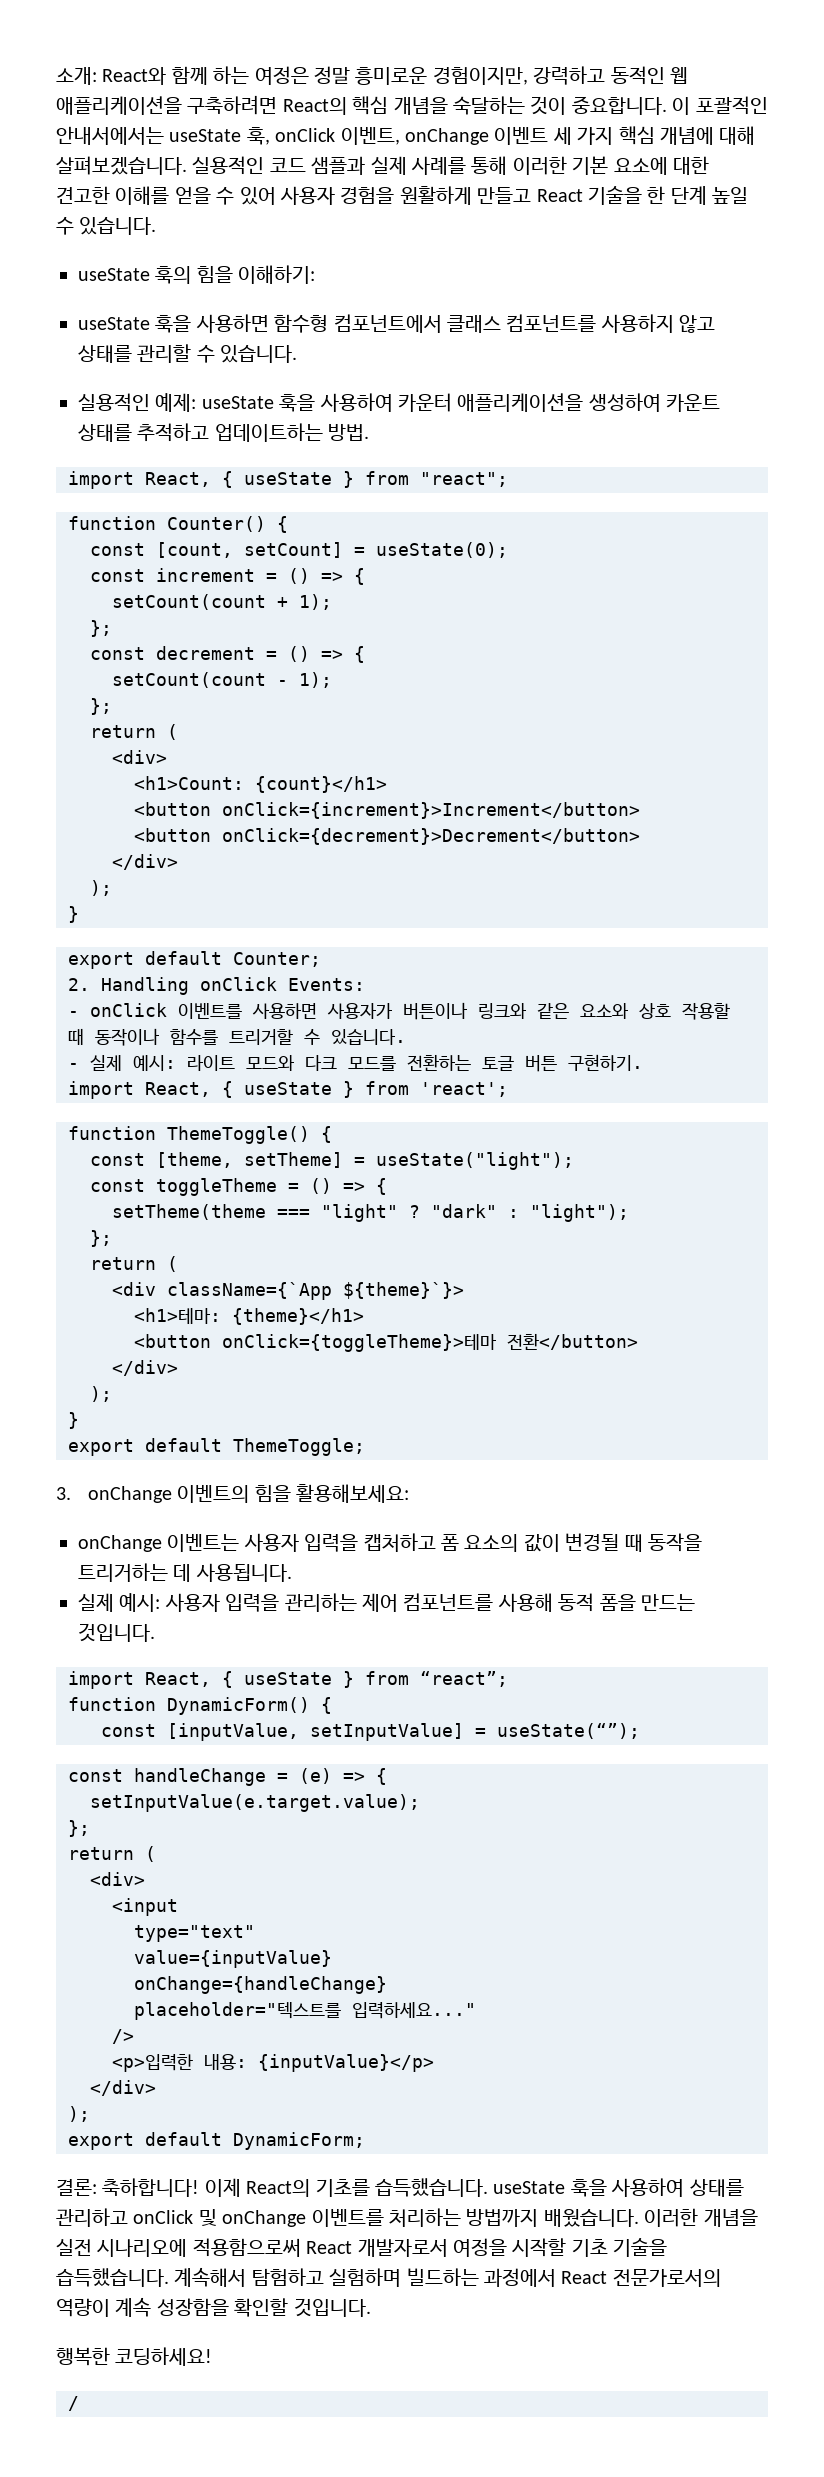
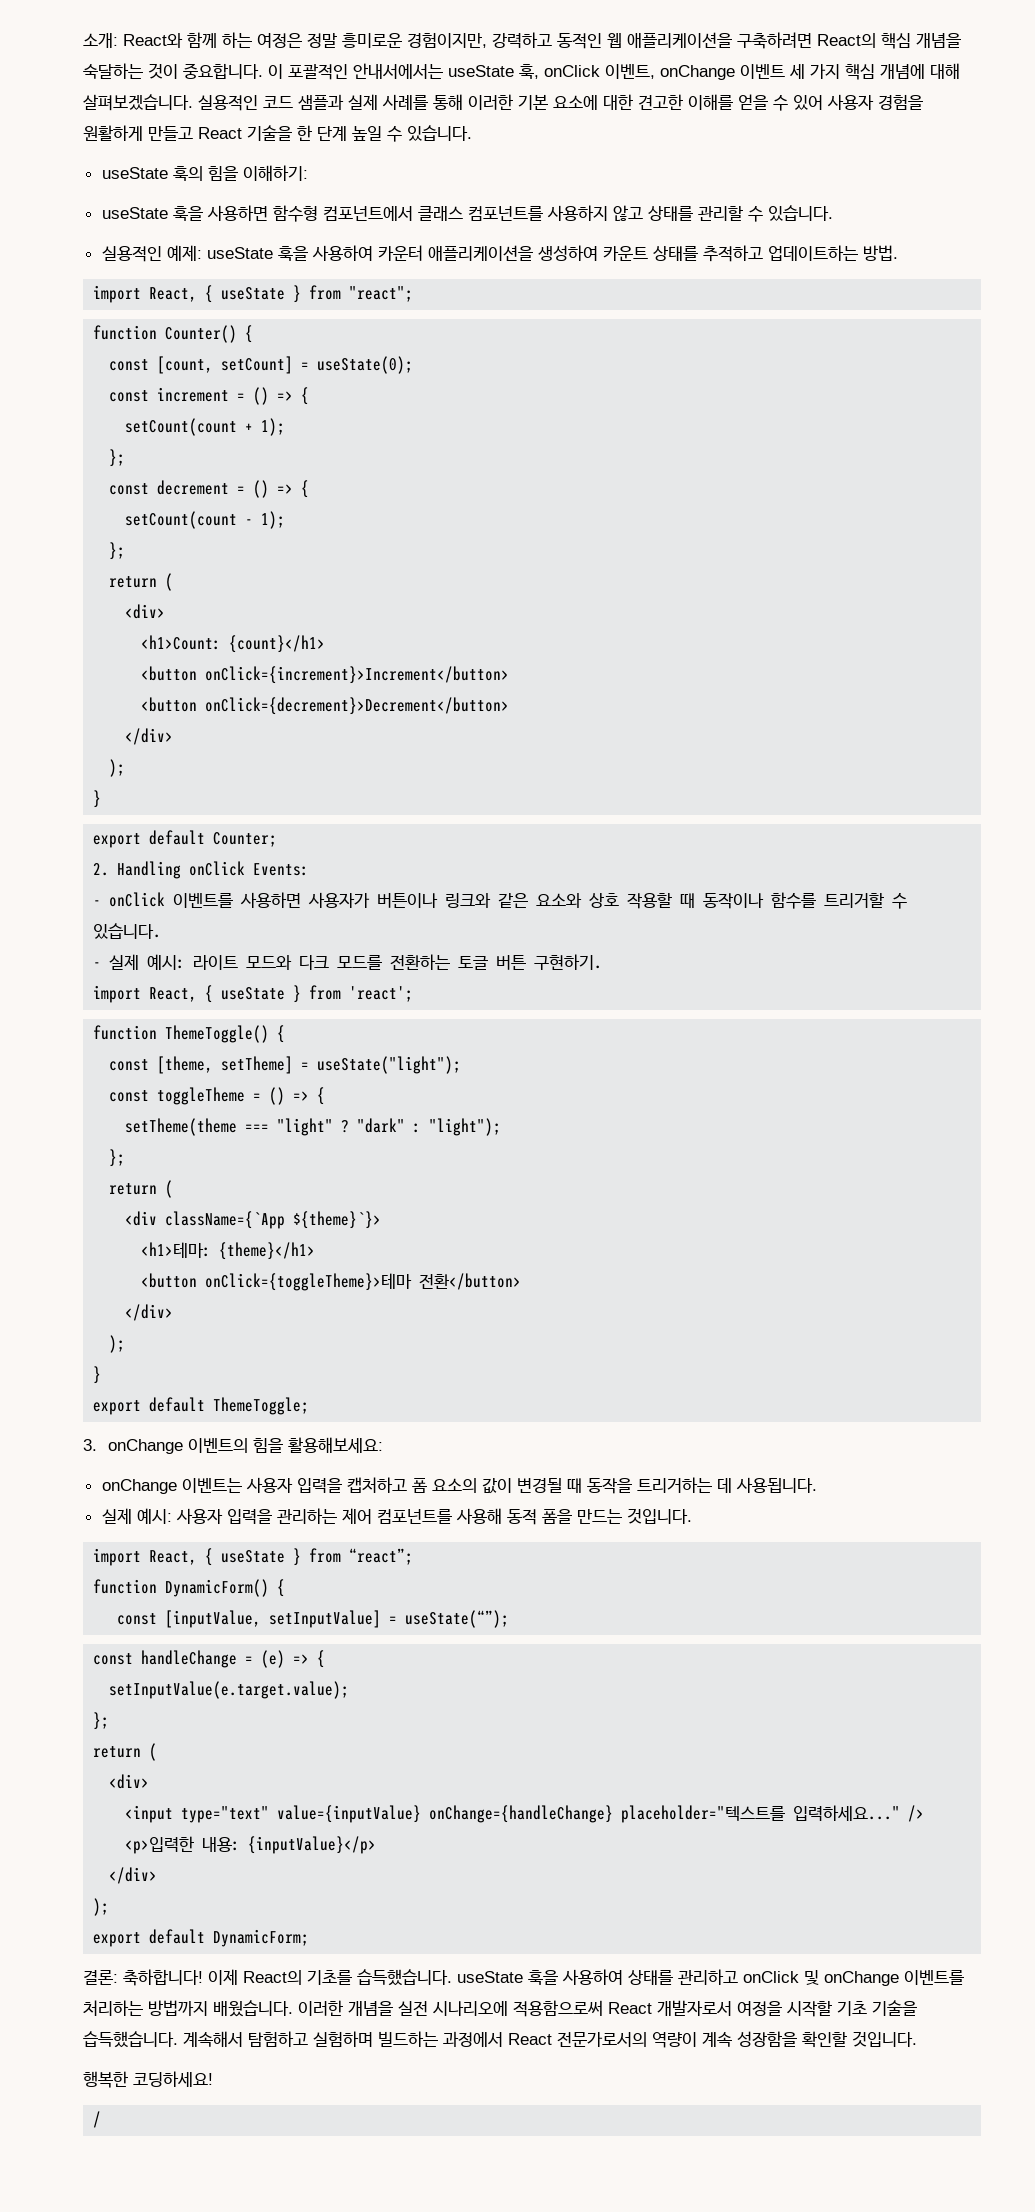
(178, 1907) // -> (174, 1814) none
(255, 1933) // -> (270, 1814) none
(332, 1959) // -> (422, 1814) none
(387, 1985) // -> (614, 1814) none
(476, 2010) // -> (901, 1813) none

